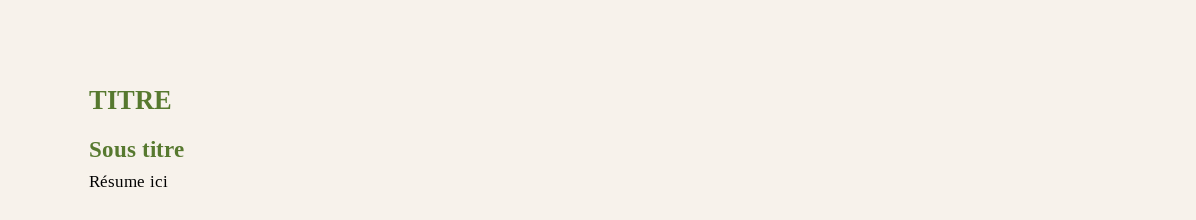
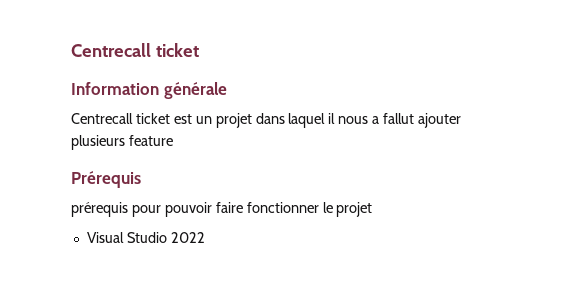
[89,91,172,109] [89,141,185,157] [89,175,168,187] TITRE // Sous titre // Résume ici -> [71,43,199,57] [71,82,227,99] [71,113,462,128] [71,135,173,150] [71,171,141,188] [71,202,373,217] [86,232,205,243] Centrecall ticket // Information générale // Centrecall ticket est un projet dans laquel il nous a fallut ajouter plusieurs feature // Prérequis // prérequis pour pouvoir faire fonctionner le projet // Visual Studio 2022

